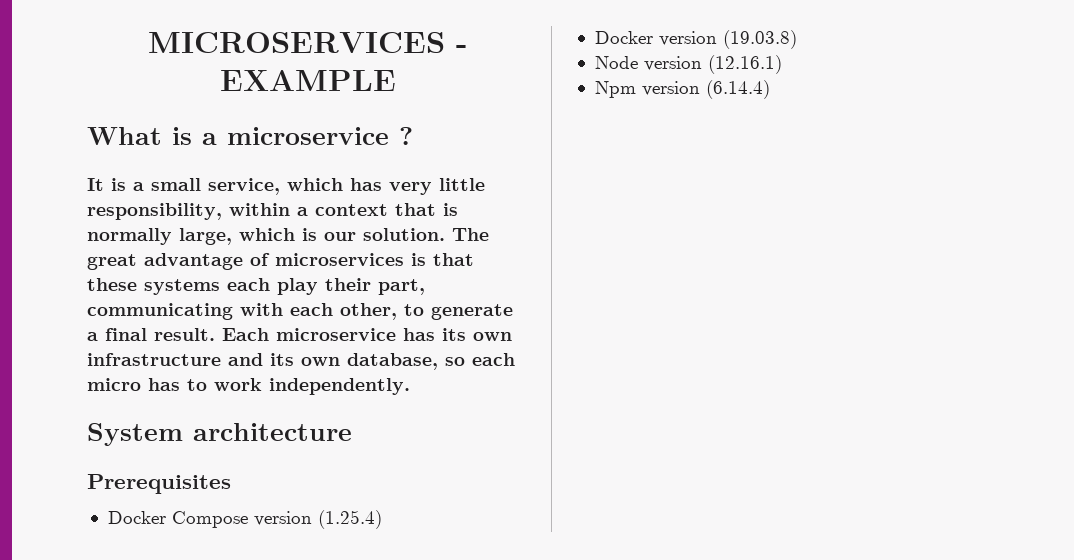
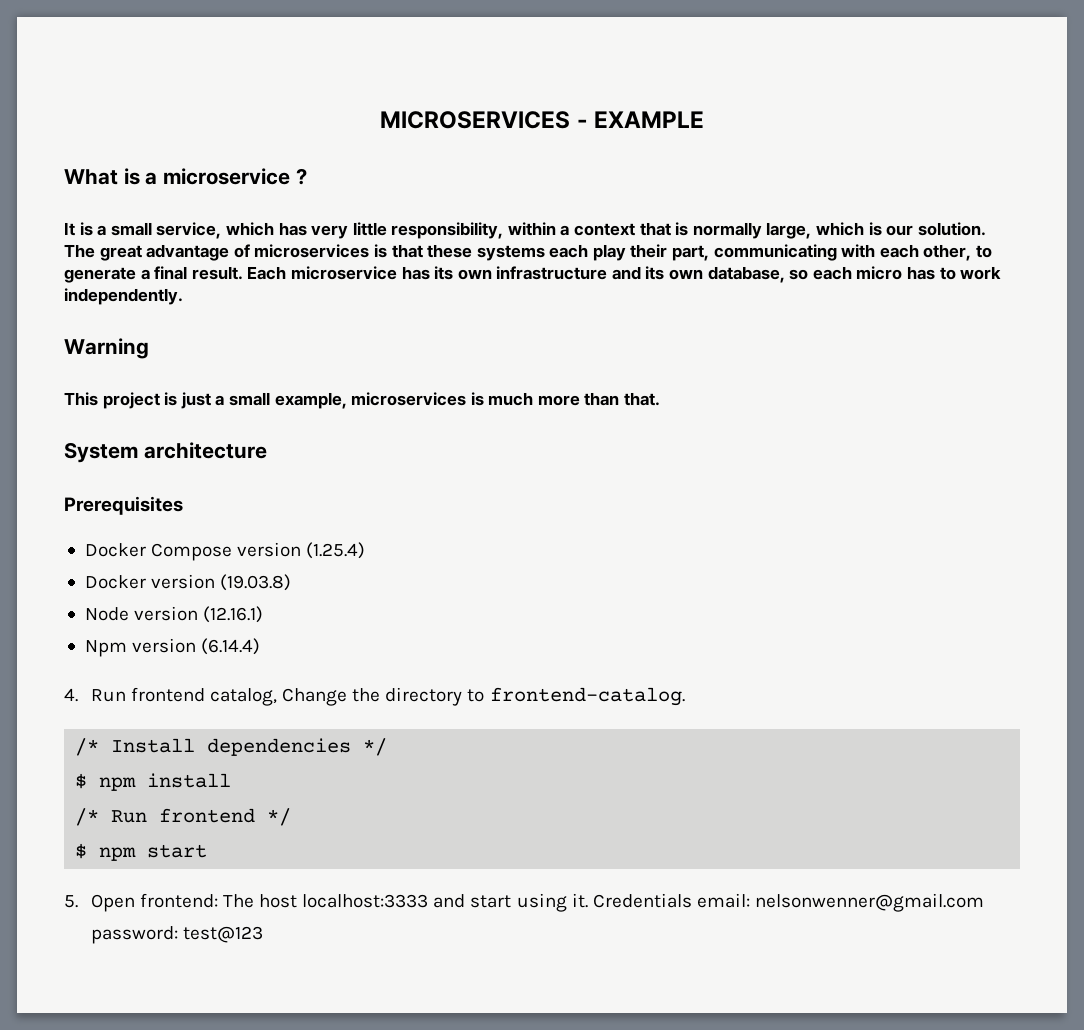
(410, 386) none -> [64,338,149,359] [64,392,661,409] // Warning // This project is just a small example, microservices is much more than that.
(770, 89) none -> [64,687,685,706] [75,738,388,756] [75,773,232,791] [75,808,292,826] [75,843,208,861] [64,893,985,912] [90,926,263,944] // 4. Run frontend catalog, Change the directory to frontend-catalog. // /* Install dependencies */ // $ npm install // /* Run frontend */ // $ npm start // 5. Open frontend: The host localhost:3333 and start using it. Credentials email: nelsonwenner@gmail.com password: test@123

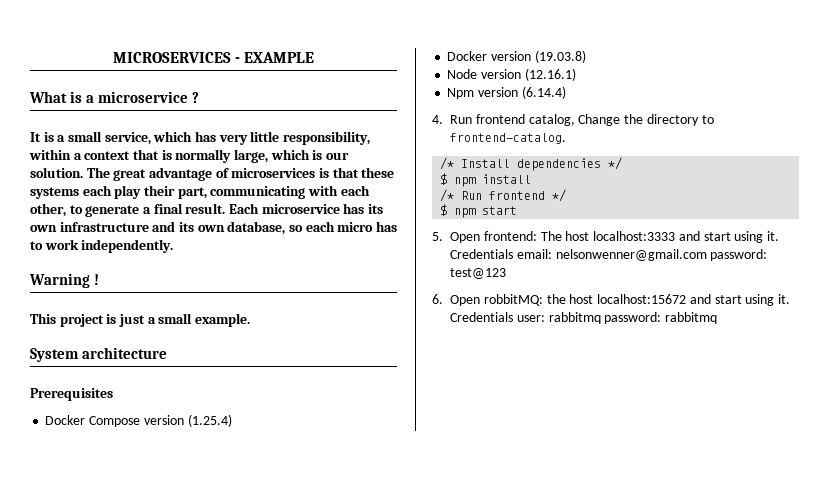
(149, 348) none -> [94,274,100,285] !
[274,392,661,409] example, microservices is much more than that. -> [194,313,250,327] example.
(263, 934) none -> [432,294,791,306] [450,312,718,324] // 6. Open robbitMQ: the host localhost:15672 and start using it. Credentials user: rabbitmq password: rabbitmq

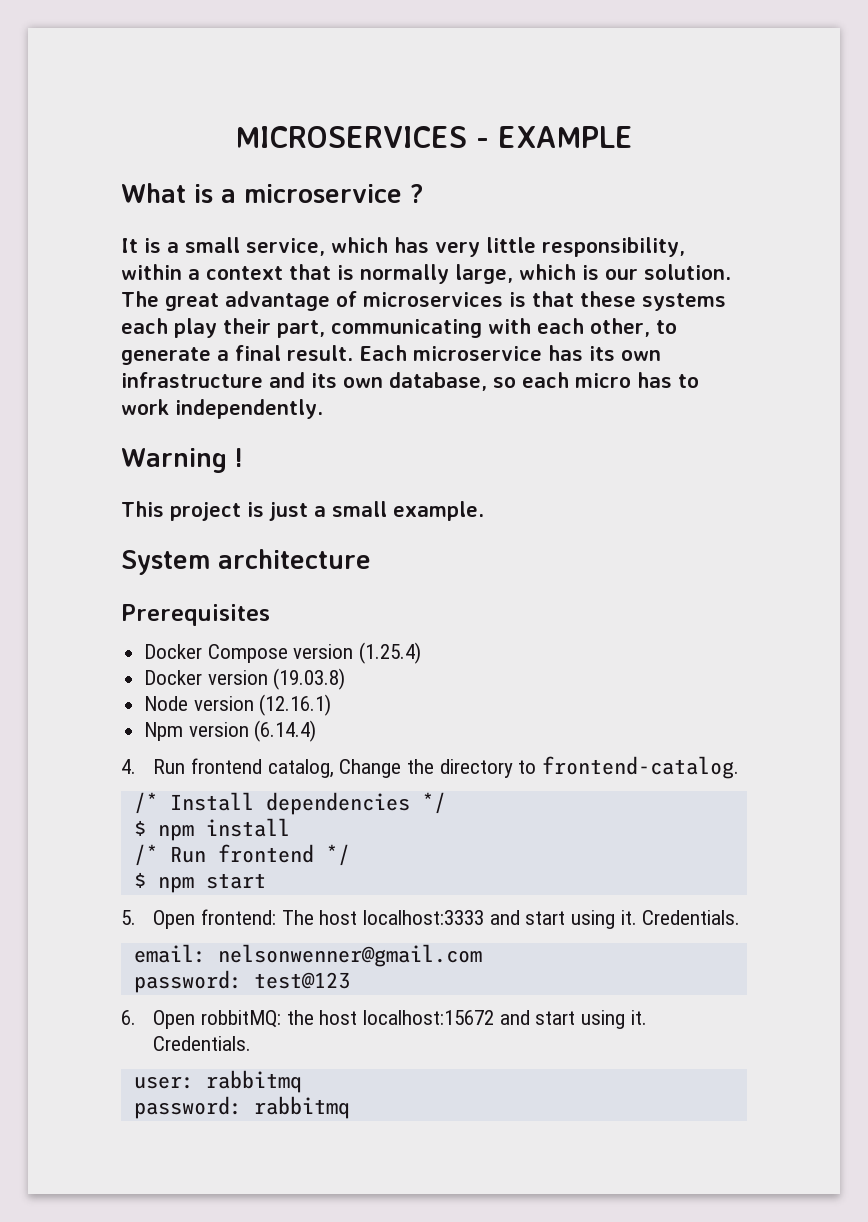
[450,249,513,259] Credentials -> [642,910,741,925] Credentials. //
(707, 255) none -> (482, 955) //
[450,312,513,322] Credentials -> [153,1036,252,1051] Credentials. //
(601, 318) none -> (302, 1081) //

